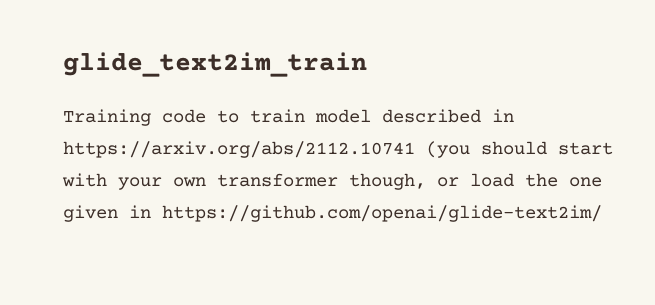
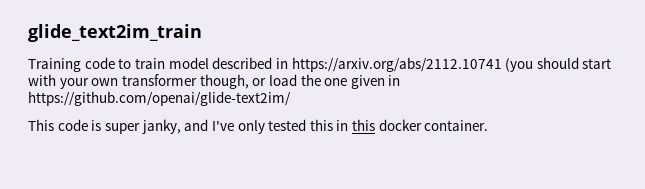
(602, 213) none -> [28,119,489,134] // This code is super janky, and I've only tested this in this docker container.

